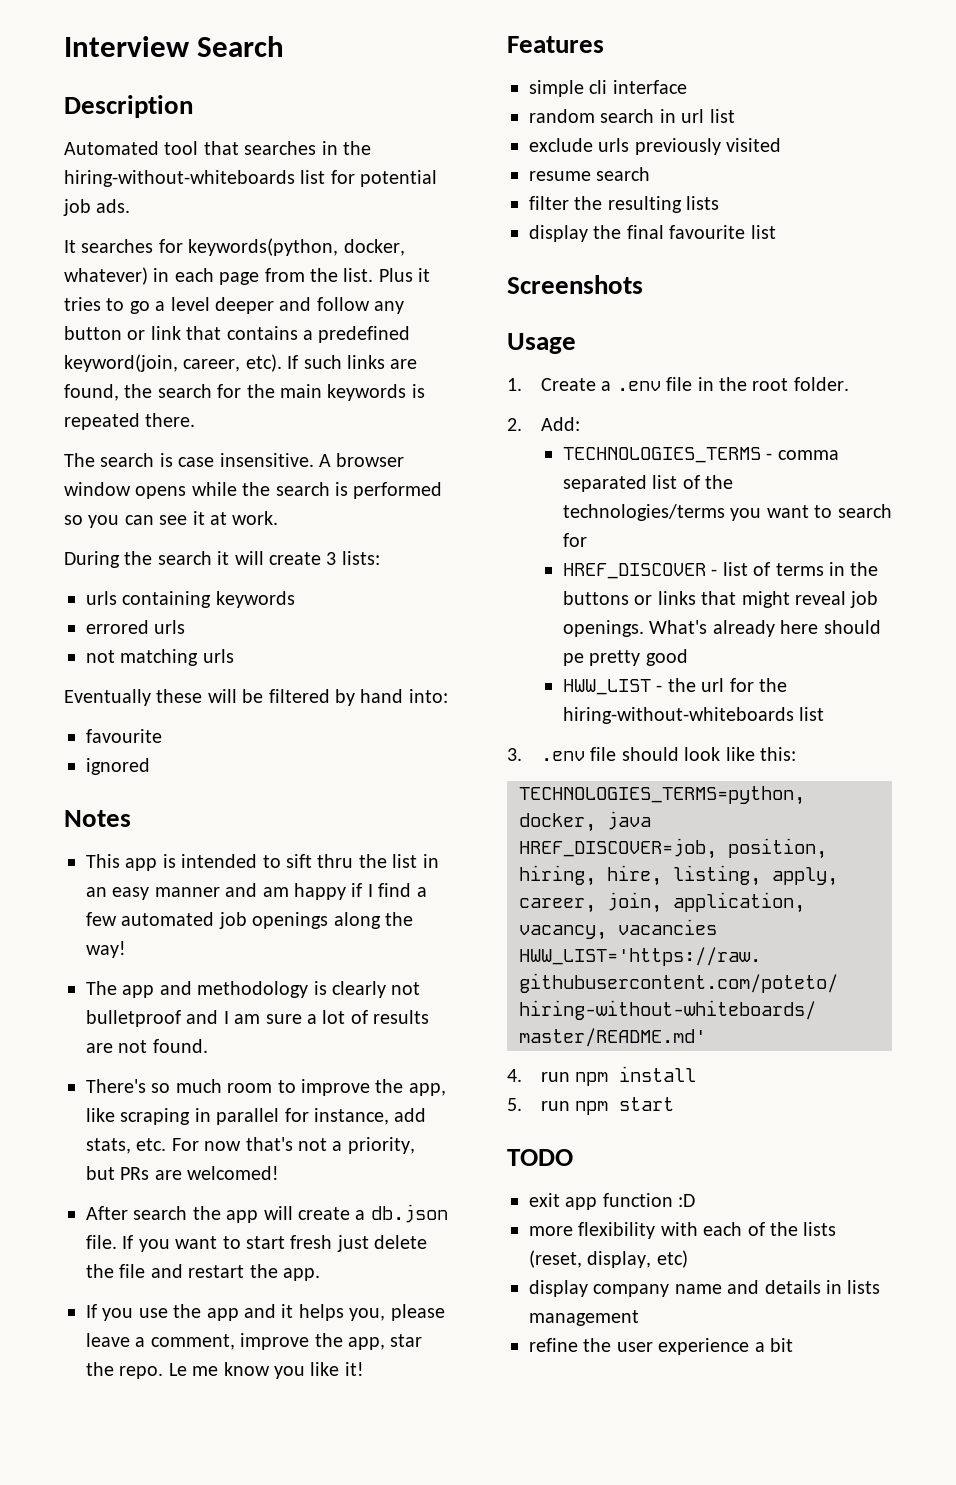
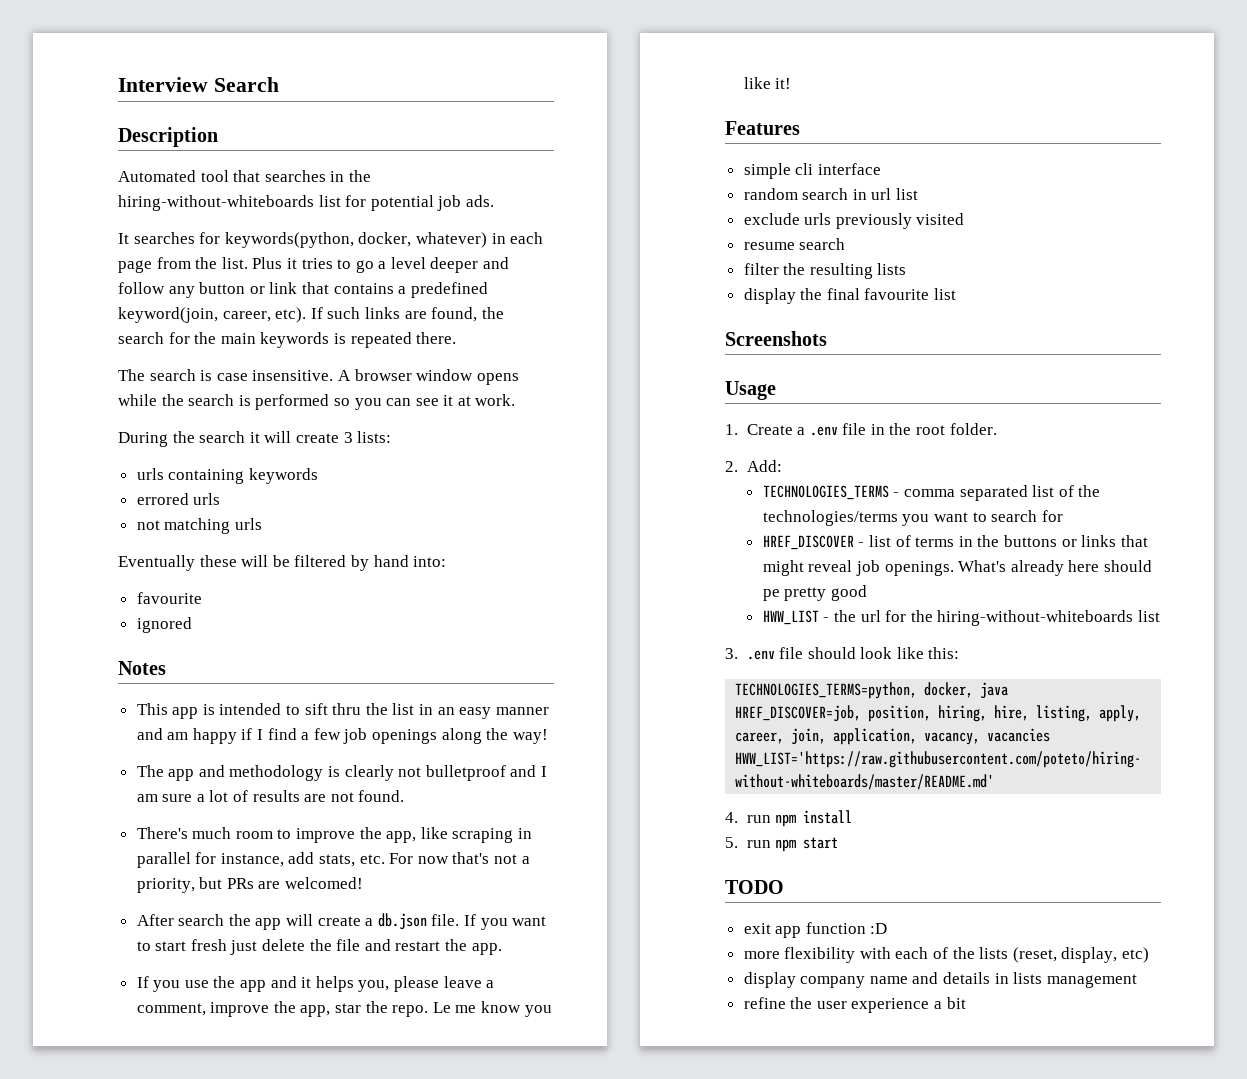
[121,912,215,926] automated -> (341, 734) none
[151,1083,171,1093] so -> (188, 833) none

